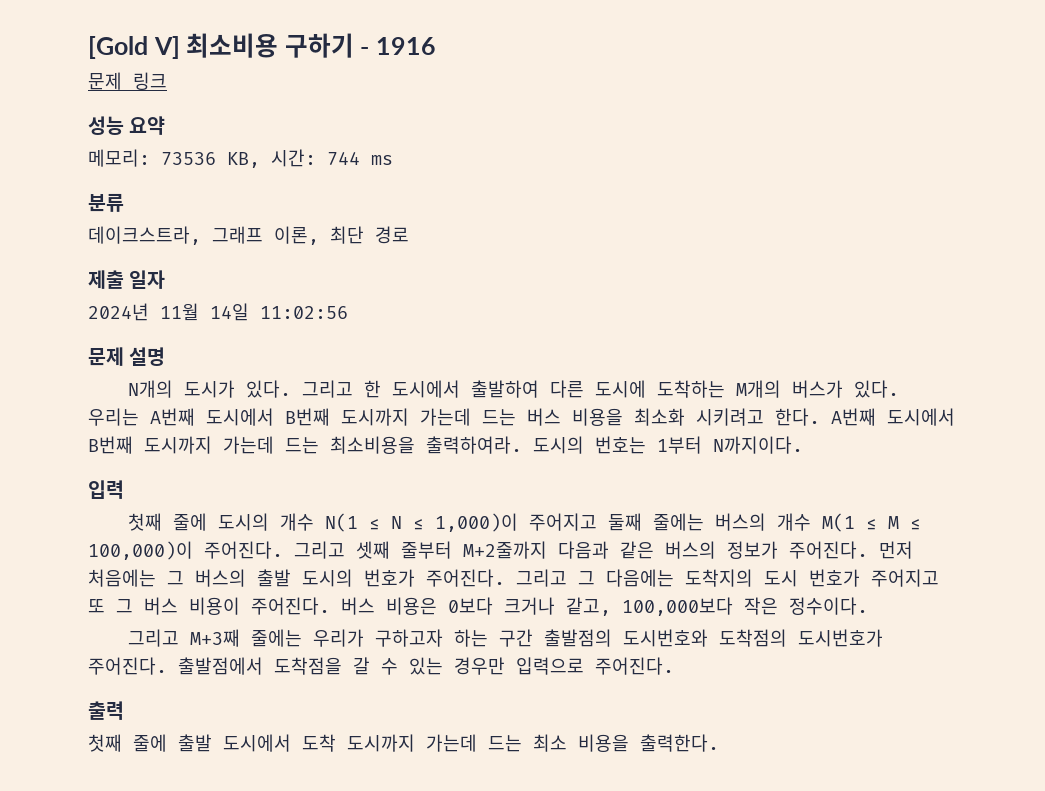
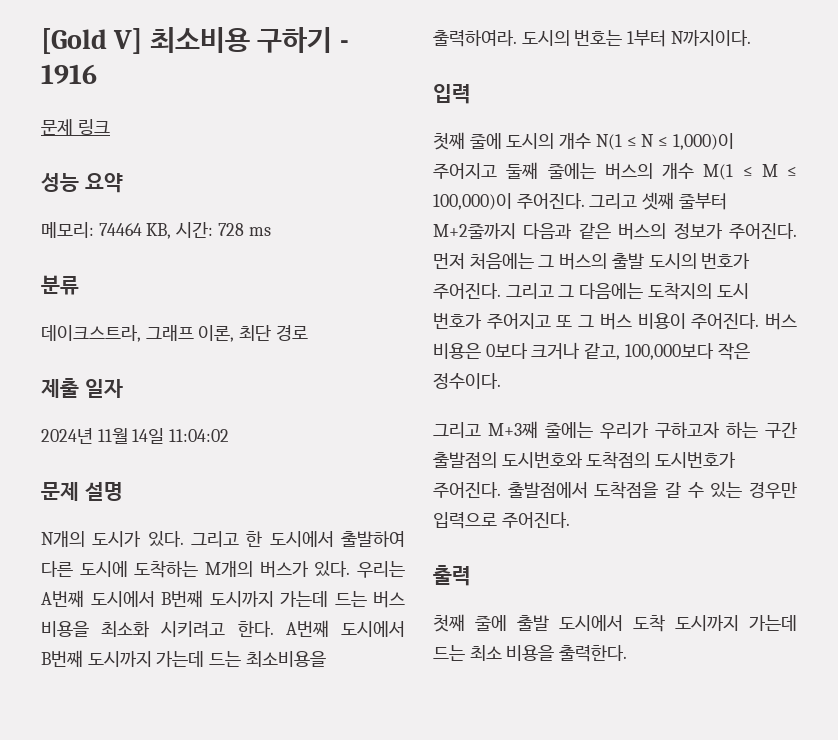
[161,152,216,165] 73536 -> [98,223,142,236] 74464
[327,152,360,165] 744 -> [217,223,244,236] 728
[260,306,348,319] 11:02:56 -> [169,429,230,442] 11:04:02

